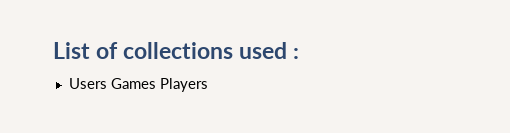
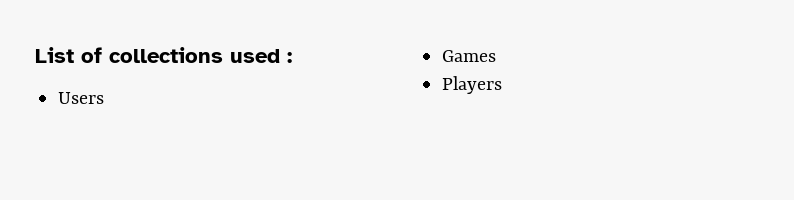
(107, 83) none -> (105, 98) //
(156, 83) none -> (497, 56) //

